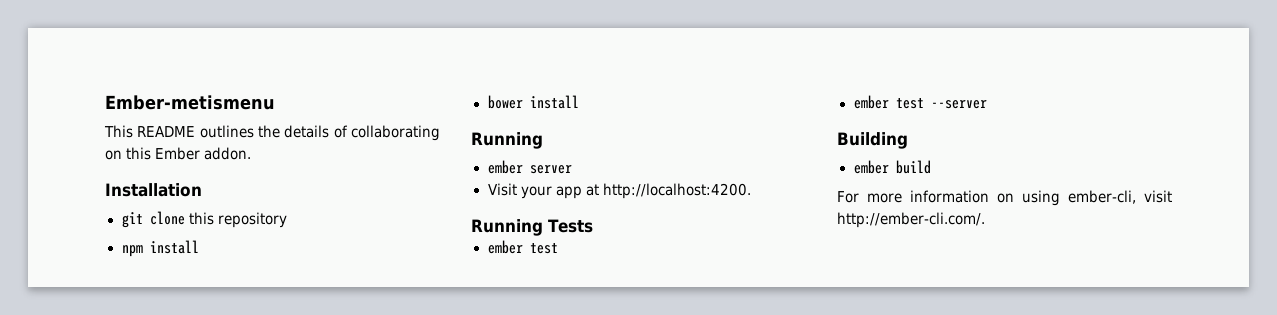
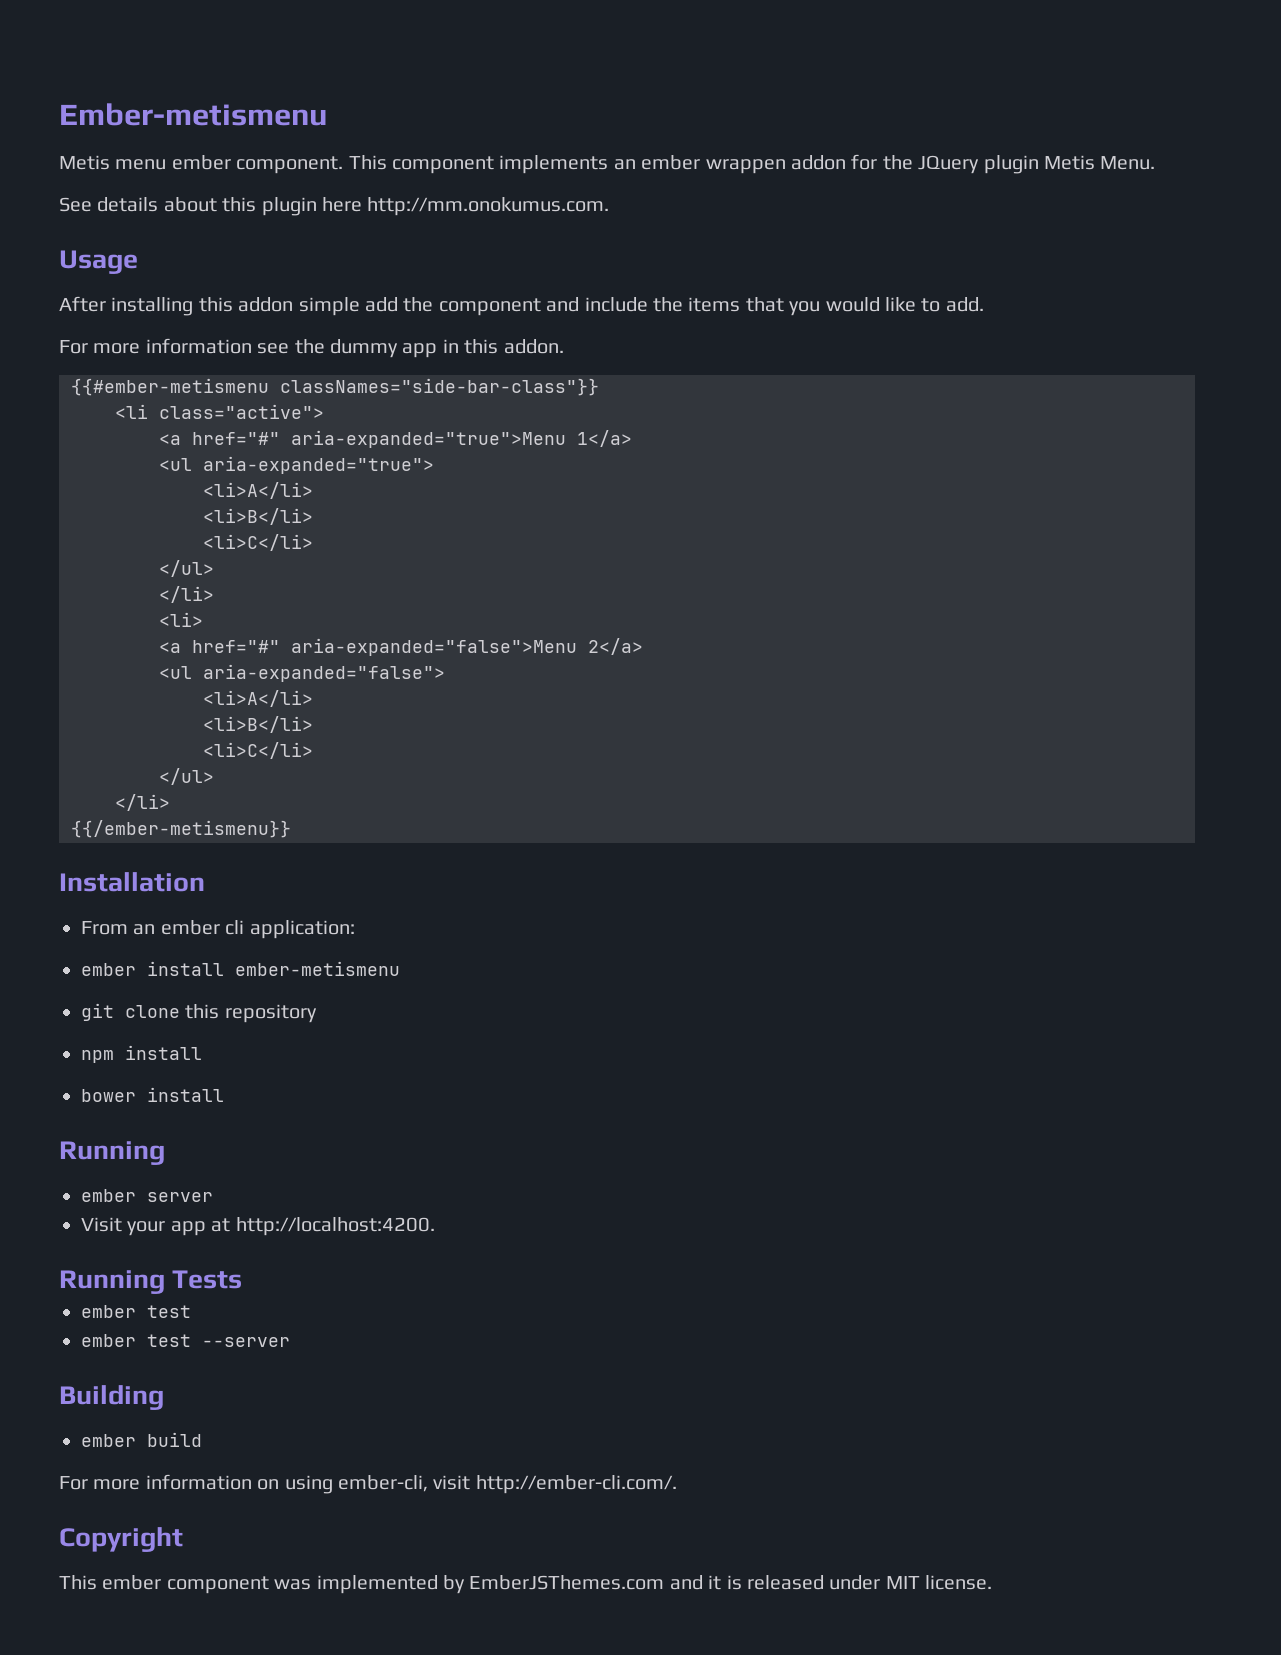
[104,125,440,141] [105,147,252,160] [105,183,202,197] This README outlines the details of collaborating on this Ember addon. // Installation -> [59,154,1156,174] [59,197,610,216] [59,250,138,274] [59,296,984,316] [59,338,564,358] [71,378,599,396] [115,404,324,419] [159,430,632,448] [159,456,434,474] [203,482,313,499] [203,508,313,525] [203,534,313,551] [159,560,214,577] [159,586,214,603] [159,612,203,627] [159,638,643,656] [159,664,445,682] [203,690,313,707] [203,716,313,733] [203,742,313,759] [159,768,214,785] [115,794,170,811] [71,820,291,838] [59,872,205,892] [81,920,355,939] [81,961,400,976] Metis menu ember component. This component implements an ember wrappen addon for the JQuery plugin Metis Menu. // See details about this plugin here http://mm.onokumus.com. // Usage // After installing this addon simple add the component and include the items that you would like to add. // For more information see the dummy app in this addon. // {{#ember-metismenu classNames="side-bar-class"}} // <li class="active"> // <a href="#" aria-expanded="true">Menu 1</a> // <ul aria-expanded="true"> // <li>A</li> // <li>B</li> // <li>C</li> // </ul> // </li> // <li> // <a href="#" aria-expanded="false">Menu 2</a> // <ul aria-expanded="false"> // <li>A</li> // <li>B</li> // <li>C</li> // </ul> // </li> // {{/ember-metismenu}} // Installation // From an ember cli application: // ember install ember-metismenu
(985, 220) none -> [59,1527,183,1552] [59,1575,993,1594] // Copyright // This ember component was implemented by EmberJSThemes.com and it is released under MIT license.

